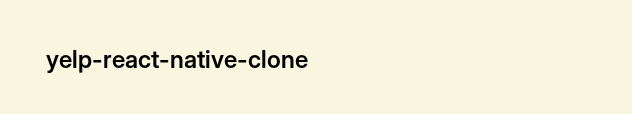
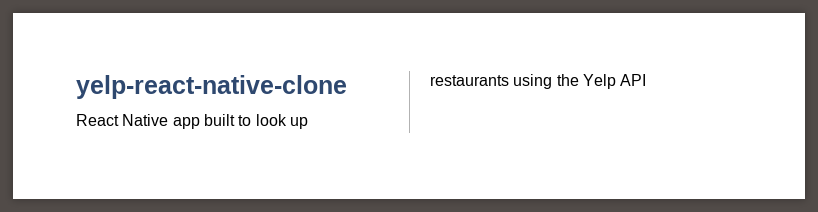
(308, 61) none -> [76,114,308,129] [430,74,647,89] // React Native app built to look up restaurants using the Yelp API

